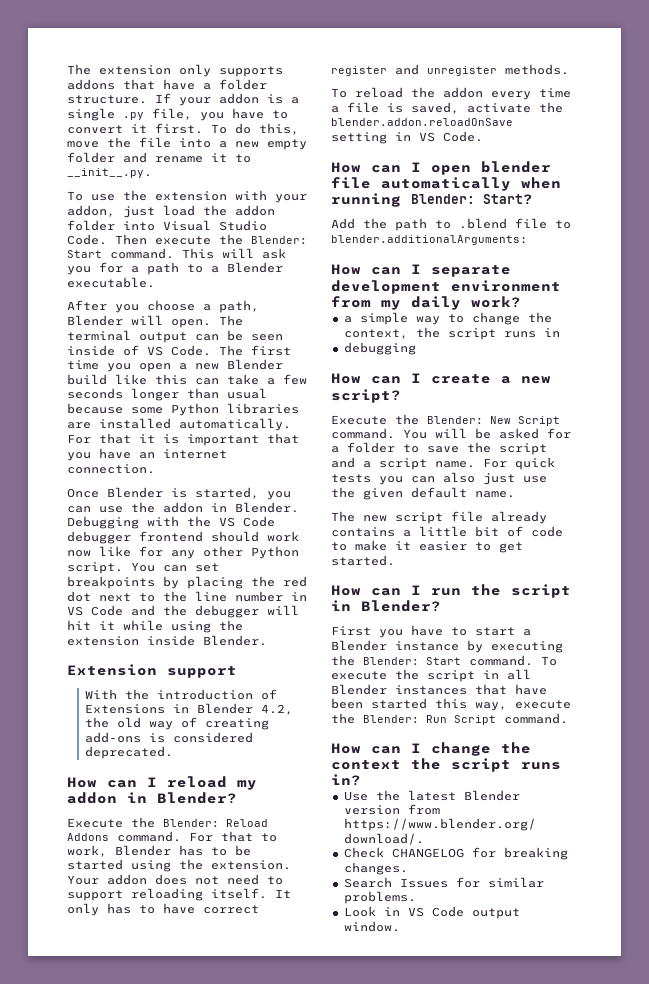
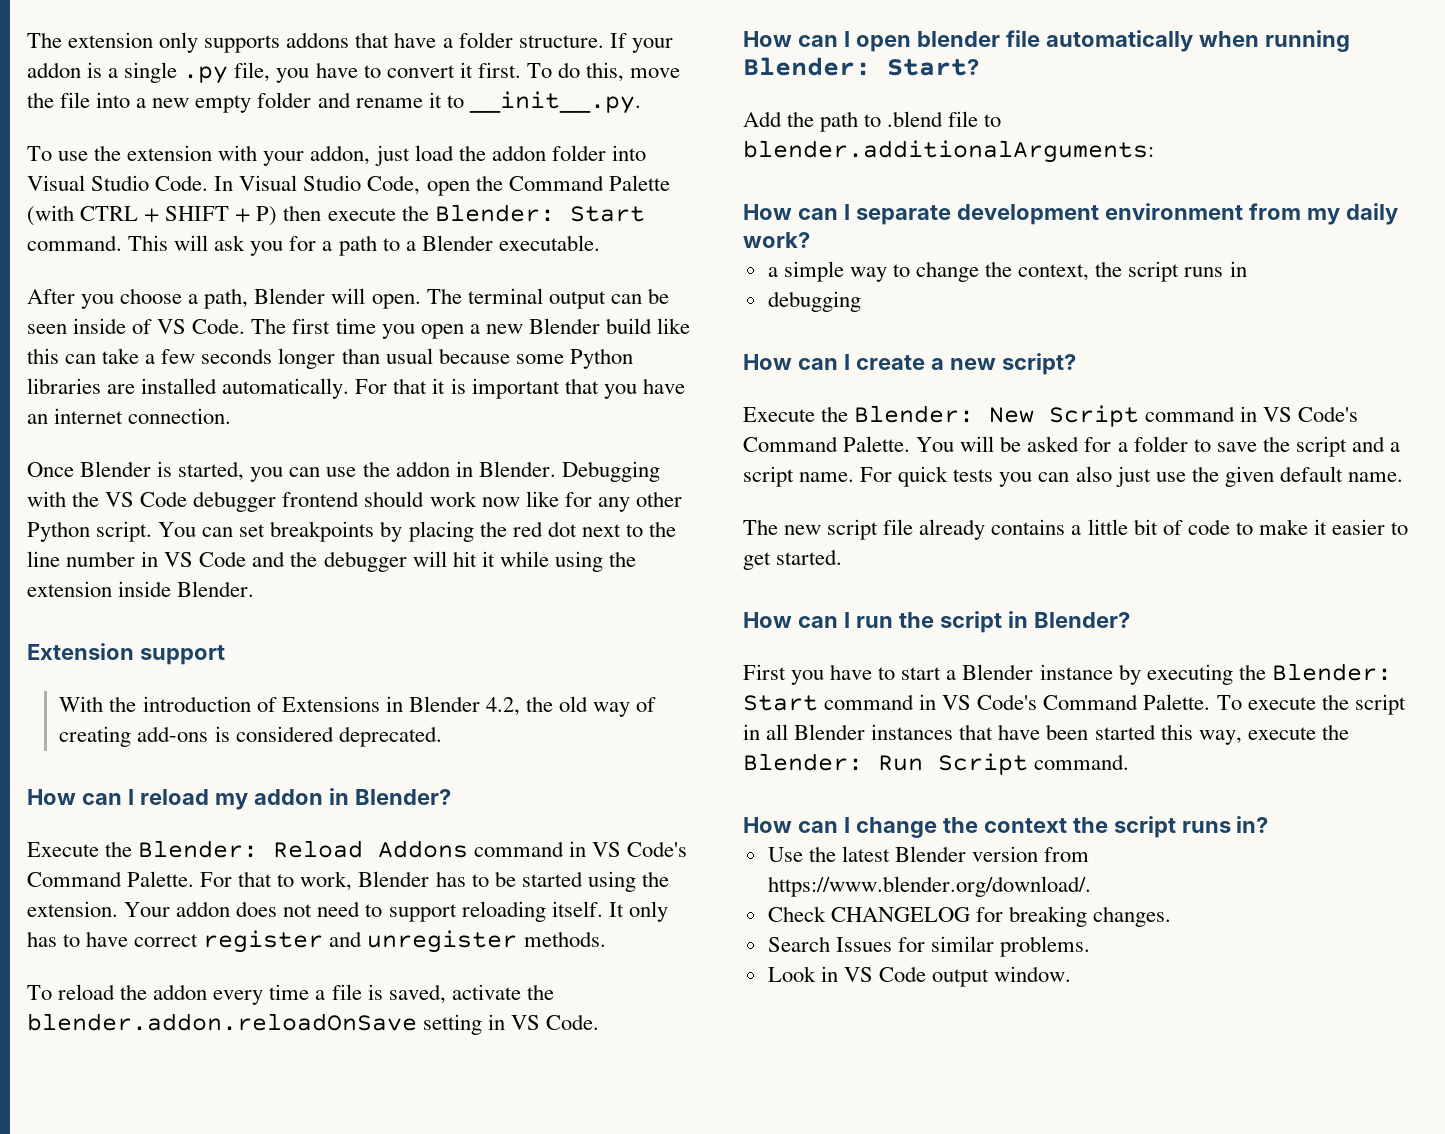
[115,234,147,245] Then -> [214,175,670,196] [27,205,322,226] In Visual Studio Code, open the Command Palette (with CTRL + SHIFT + P) then
[117,831,181,842] command. -> [474,841,688,857] [27,871,195,887] command in VS Code's Command Palette.
[331,428,395,439] command. -> [1145,406,1359,422] [743,436,911,452] command in VS Code's Command Palette.
[469,655,533,666] command. -> [824,694,1211,710] command in VS Code's Command Palette.

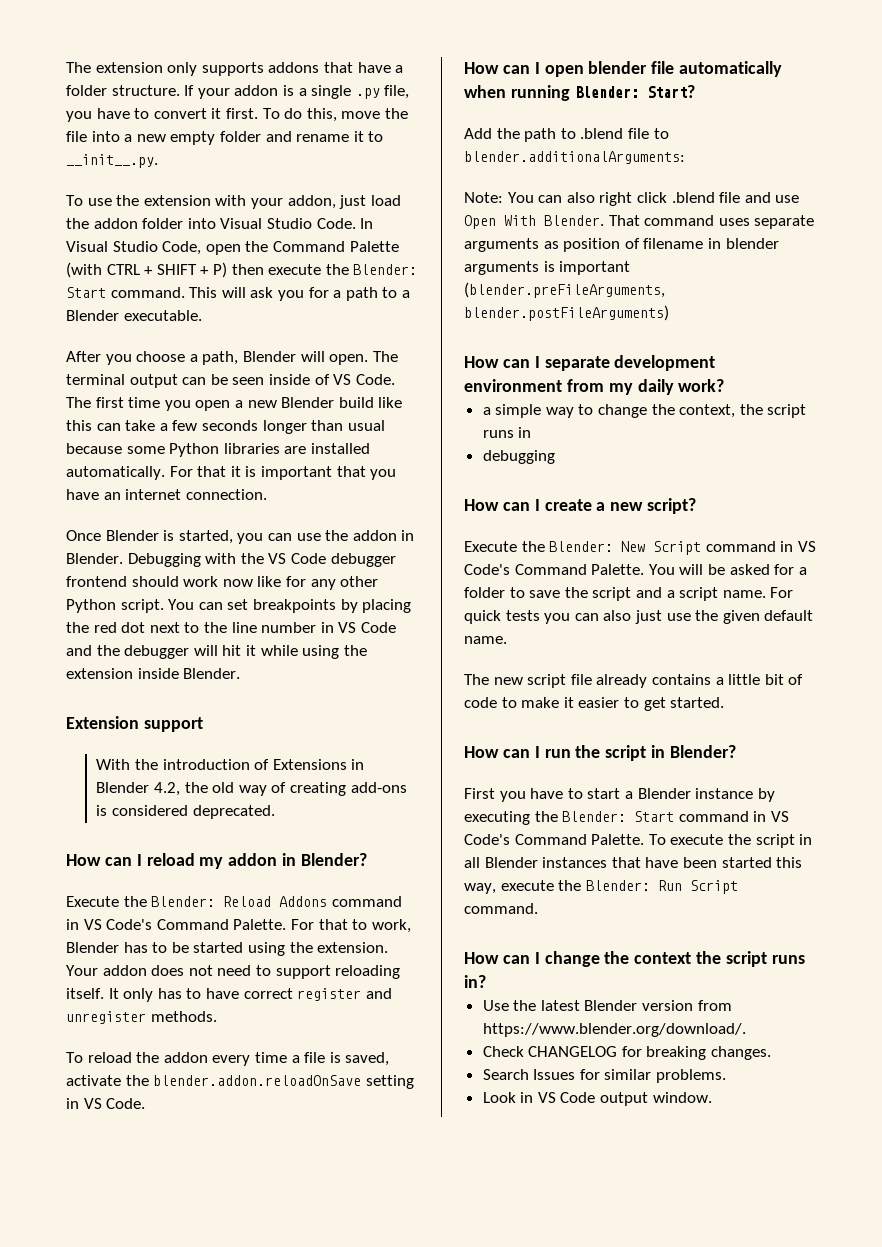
(1154, 151) none -> [464,192,800,206] [464,215,815,229] [464,238,779,252] [464,261,631,275] [464,282,665,298] [464,305,669,321] // Note: You can also right click .blend file and use Open With Blender. That command uses separate arguments as position of filename in blender arguments is important (blender.preFileArguments, blender.postFileArguments)

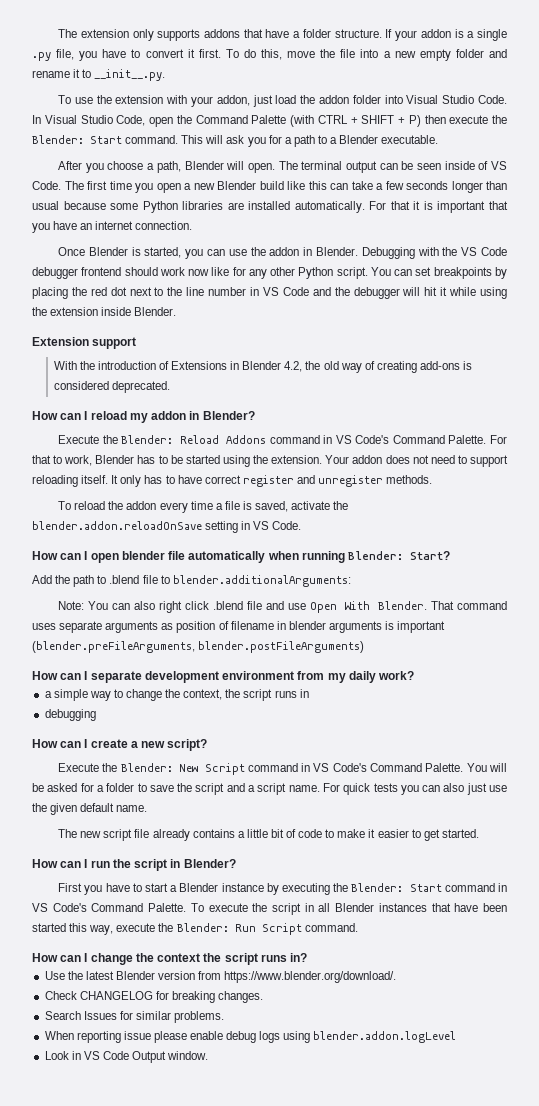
(727, 1076) none -> [44,1031,457,1043] // When reporting issue please enable debug logs using blender.addon.logLevel
[600,1092,649,1106] output -> [132,1051,167,1063] Output

